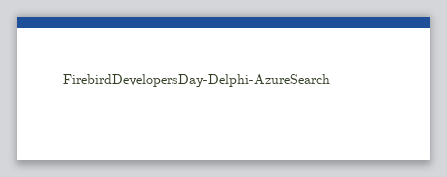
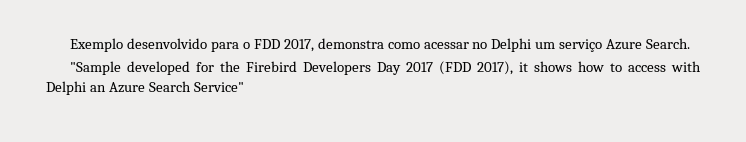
[63,74,330,87] FirebirdDevelopersDay-Delphi-AzureSearch -> [70,38,690,52] [70,61,701,75] [46,81,244,95] Exemplo desenvolvido para o FDD 2017, demonstra como acessar no Delphi um serviço Azure Search. // "Sample developed for the Firebird Developers Day 2017 (FDD 2017), it shows how to access with Delphi an Azure Search Service"

